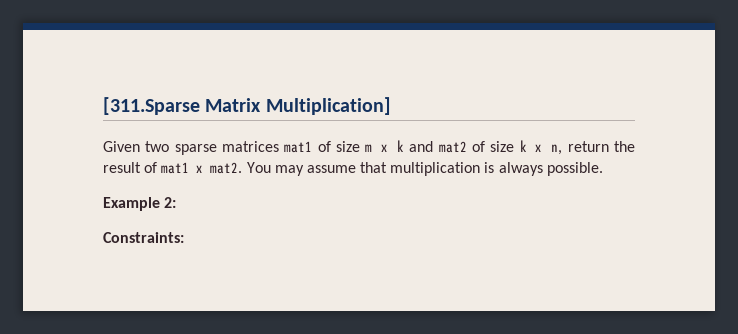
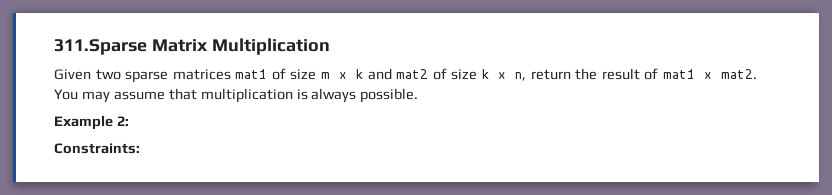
[103,97,391,115] [311.Sparse Matrix Multiplication] -> [54,38,330,55] 311.Sparse Matrix Multiplication

